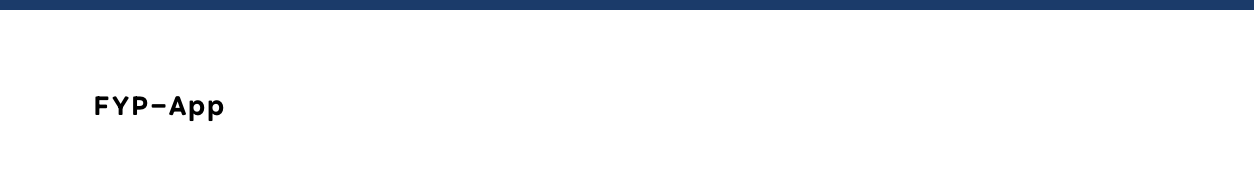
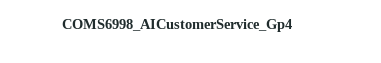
[92,96,225,122] FYP-App -> [62,19,292,32] COMS6998_AICustomerService_Gp4

